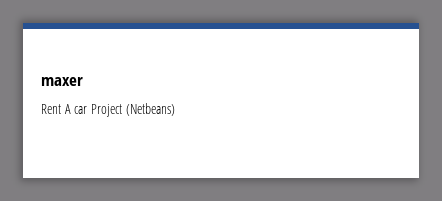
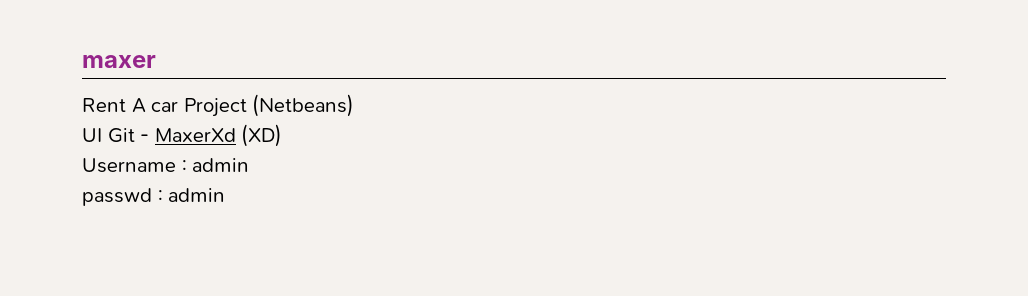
(175, 109) none -> [82,124,283,147] [82,158,250,173] [82,188,226,206] // UI Git - MaxerXd (XD) // Username : admin // passwd : admin

